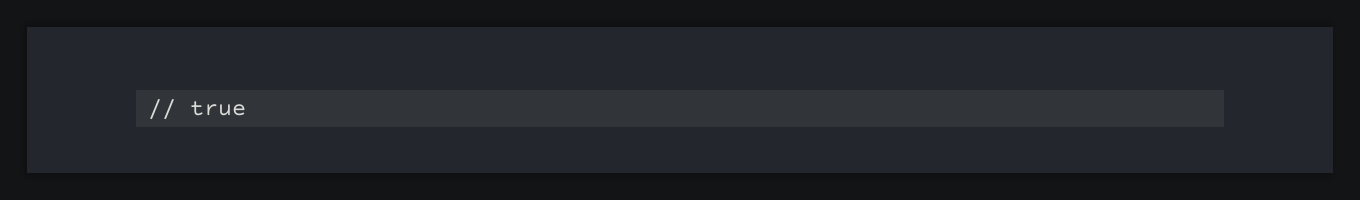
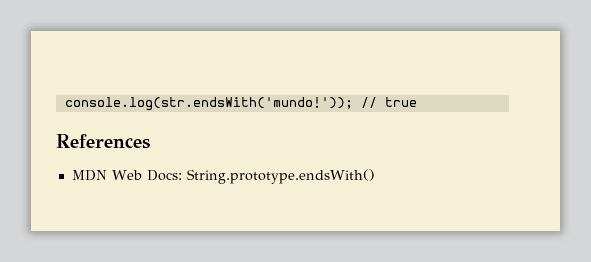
(148, 109) none -> [64,97,353,111] console.log(str.endsWith('mundo!'));
(247, 108) none -> [56,134,150,149] [71,169,375,184] // References // MDN Web Docs: String.prototype.endsWith()

